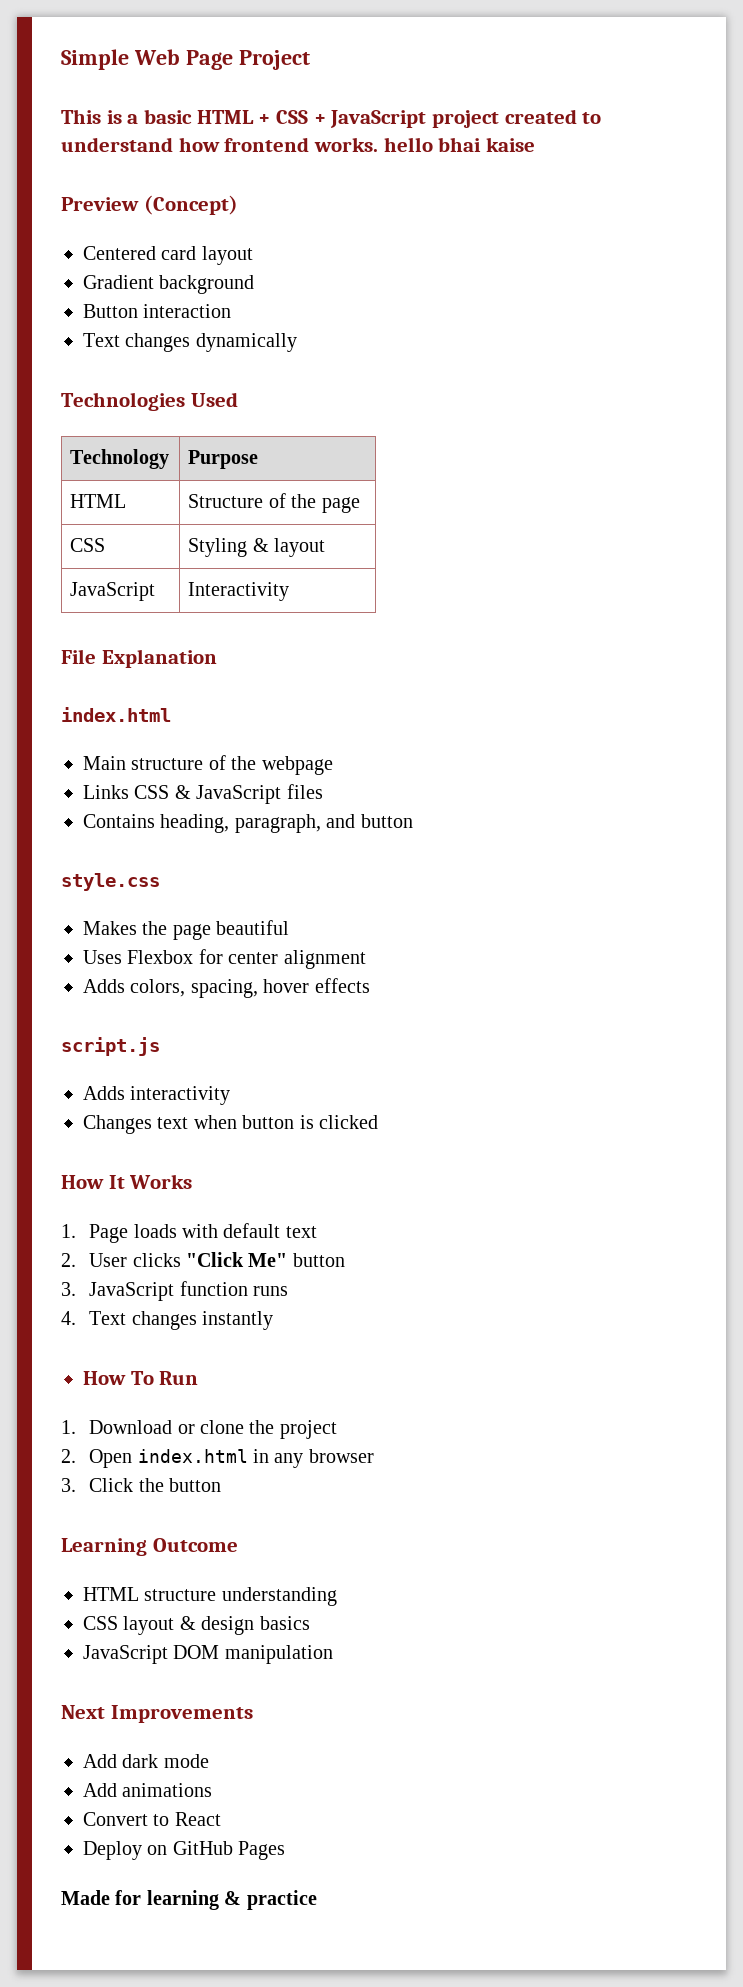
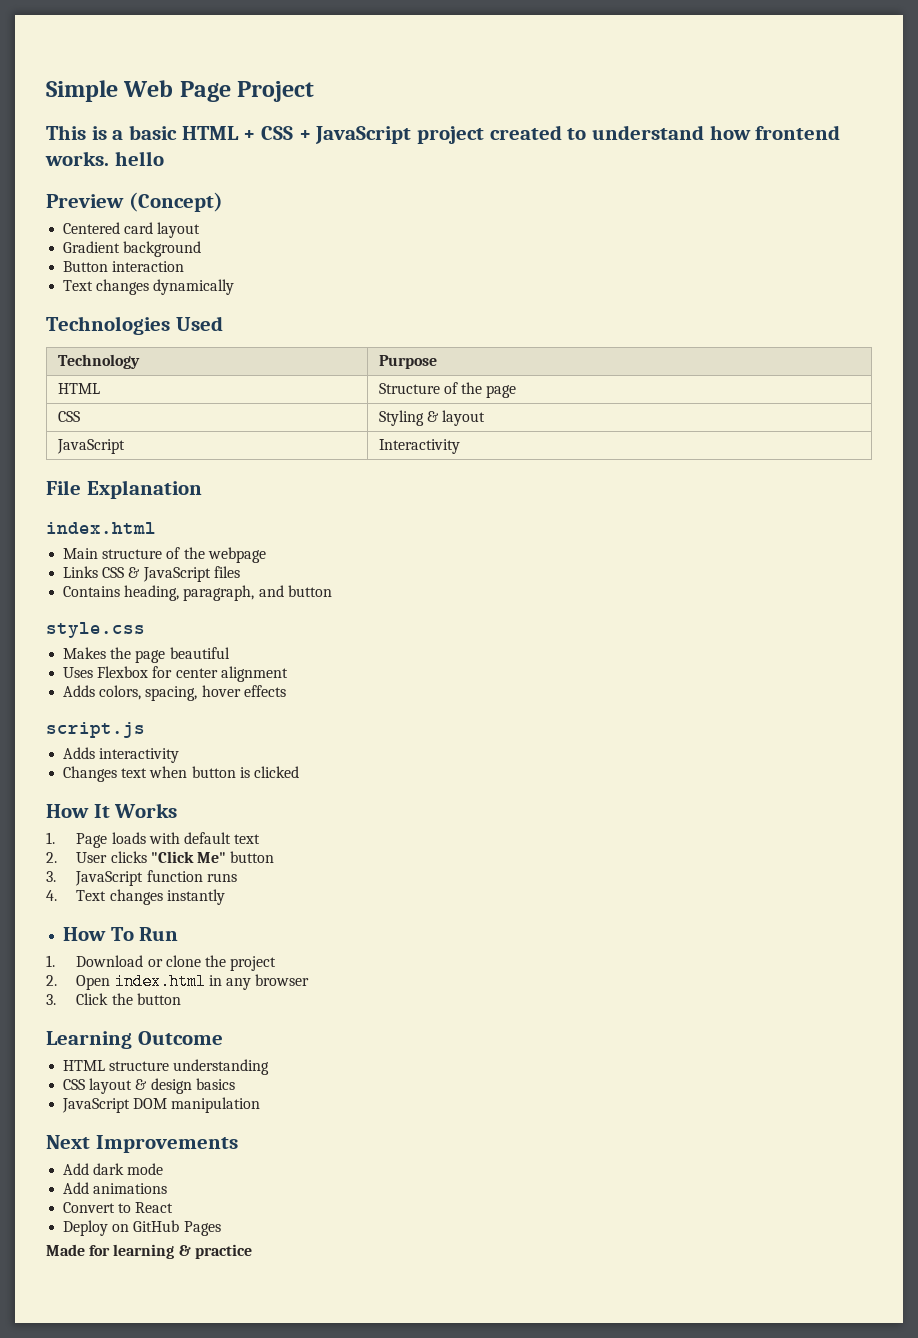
[438,137,536,152] bhai kaise -> (164, 158) none

